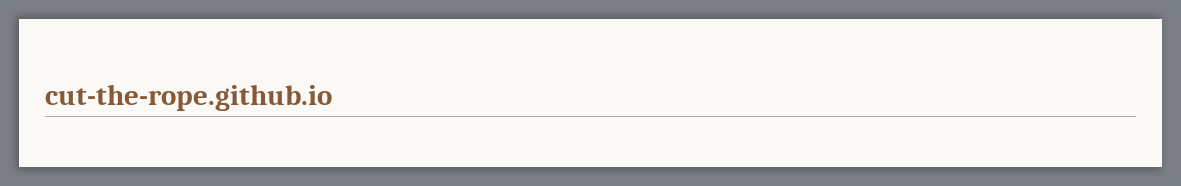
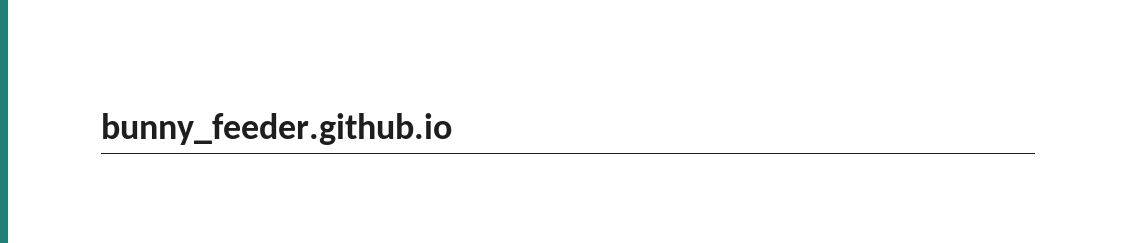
[45,84,332,111] cut-the-rope.github.io -> [101,113,452,145] bunny_feeder.github.io

